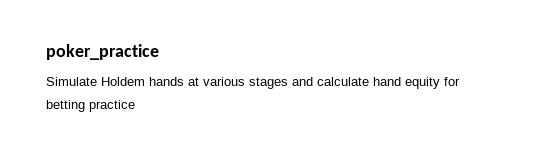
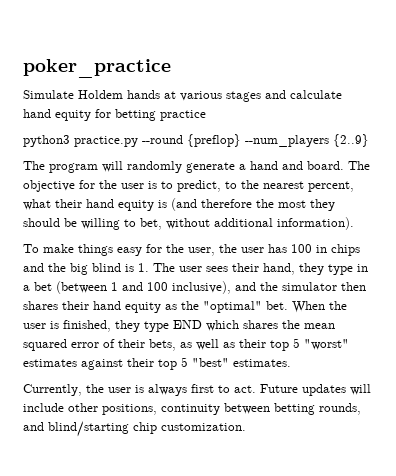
(135, 106) none -> [23,134,369,147] [23,161,370,173] [23,180,354,192] [23,198,335,211] [23,217,354,230] [23,244,360,256] [23,263,368,275] [23,281,366,294] [23,301,347,313] [23,320,335,332] [23,338,349,351] [23,357,291,370] [23,384,371,396] [23,403,361,415] [23,421,246,437] // python3 practice.py --round {preflop} --num_players {2..9} // The program will randomly generate a hand and board. The objective for the user is to predict, to the nearest percent, what their hand equity is (and therefore the most they should be willing to bet, without additional information). // To make things easy for the user, the user has 100 in chips and the big blind is 1. The user sees their hand, they type in a bet (between 1 and 100 inclusive), and the simulator then shares their hand equity as the "optimal" bet. When the user is finished, they type END which shares the mean squared error of their bets, as well as their top 5 "worst" estimates against their top 5 "best" estimates. // Currently, the user is always first to act. Future updates will include other positions, continuity between betting rounds, and blind/starting chip customization.

